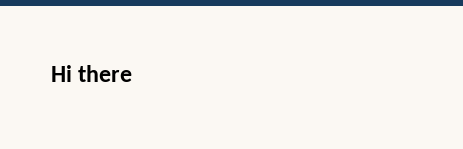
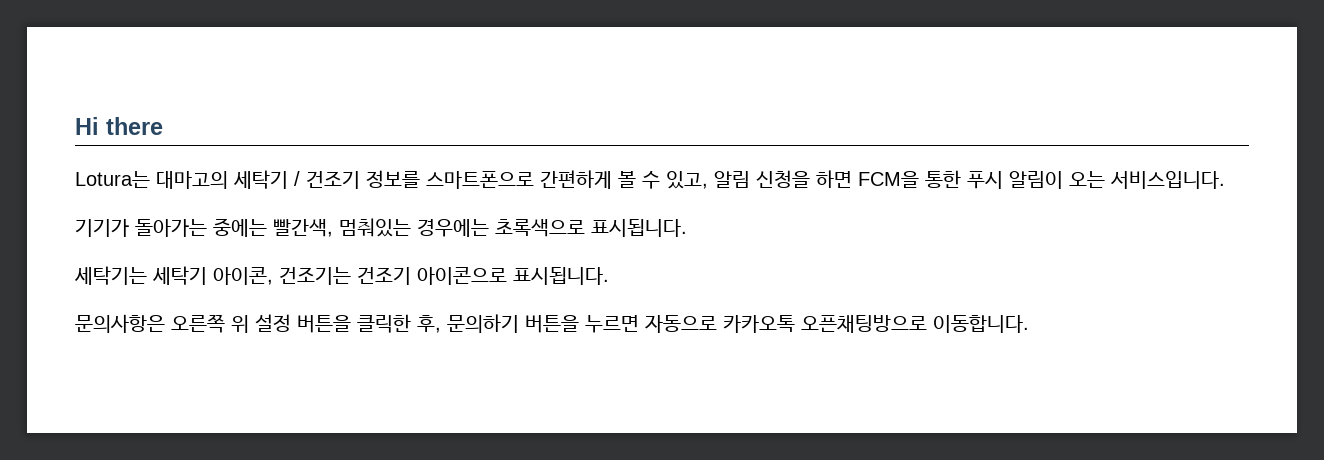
(133, 73) none -> [75,170,1225,189] [75,218,687,237] [74,266,609,285] [75,314,1029,333] // Lotura는 대마고의 세탁기 / 건조기 정보를 스마트폰으로 간편하게 볼 수 있고, 알림 신청을 하면 FCM을 통한 푸시 알림이 오는 서비스입니다. // 기기가 돌아가는 중에는 빨간색, 멈춰있는 경우에는 초록색으로 표시됩니다. // 세탁기는 세탁기 아이콘, 건조기는 건조기 아이콘으로 표시됩니다. // 문의사항은 오른쪽 위 설정 버튼을 클릭한 후, 문의하기 버튼을 누르면 자동으로 카카오톡 오픈채팅방으로 이동합니다.

